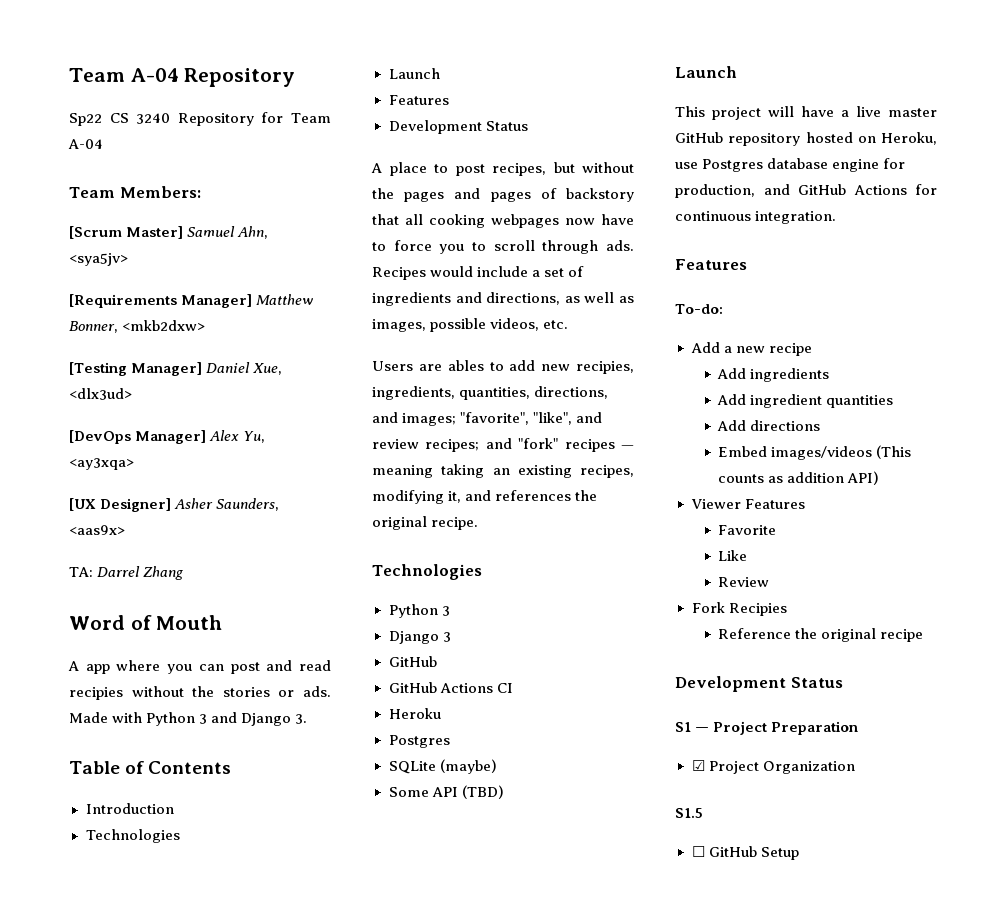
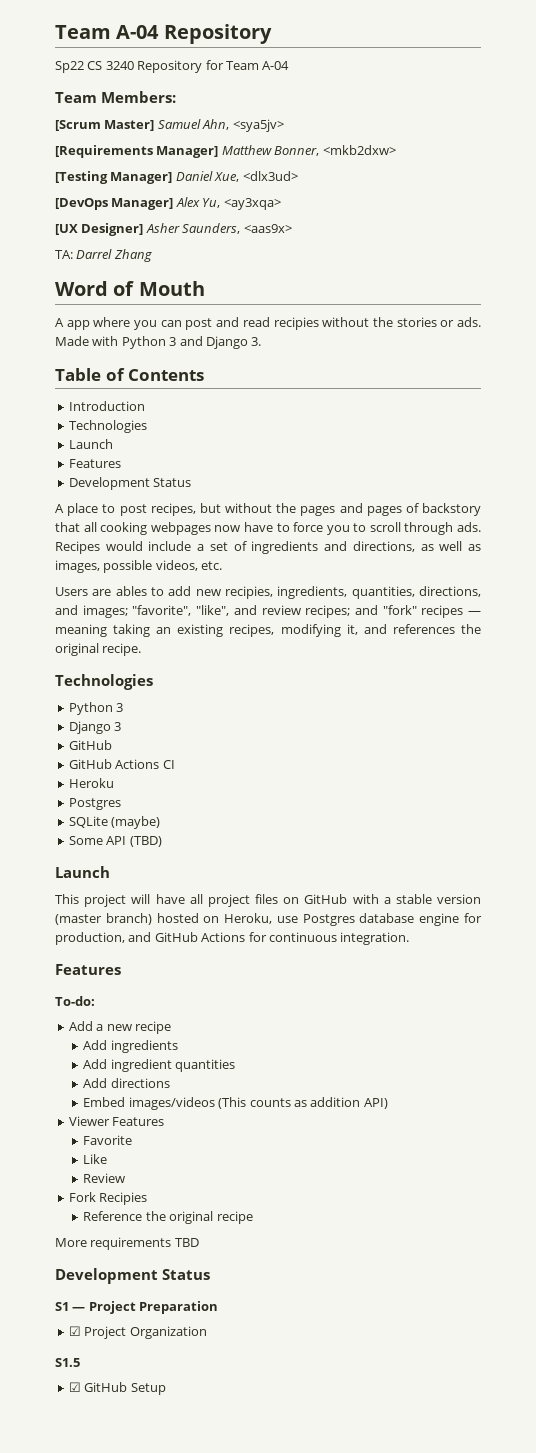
[841,106,937,117] [675,132,801,146] a live master GitHub repository -> [189,894,481,907] [55,913,152,925] all project files on GitHub with a stable version (master branch)
(924, 635) none -> [55,1237,199,1250] // More requirements TBD
[691,846,705,857] ☐ -> [68,1382,81,1392] ☑

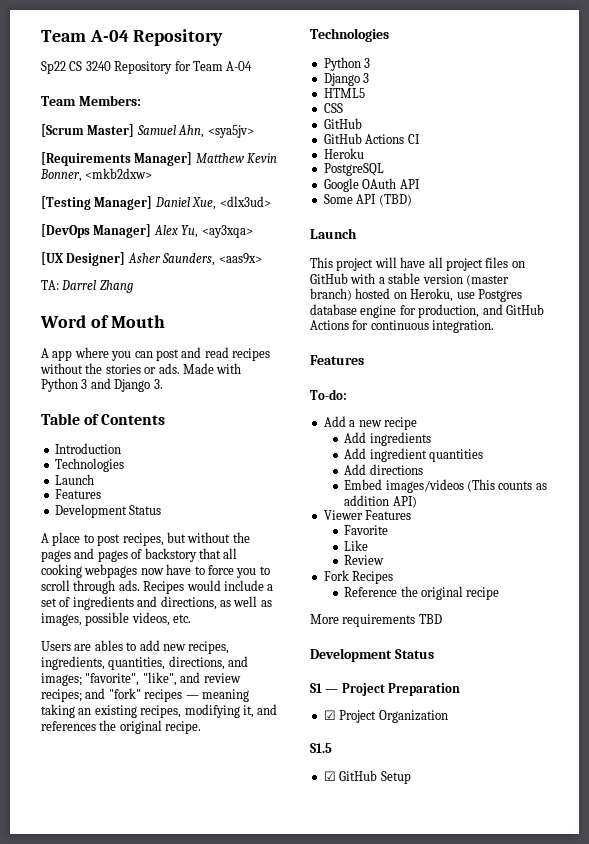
(272, 150) none -> [247,153,278,163] Kevin
[273,317,319,330] recipies -> [232,348,270,361] recipes
[225,586,273,599] recipies, -> [188,641,230,654] recipes,
(122, 726) none -> [323,88,365,98] [323,103,343,113] // HTML5 // CSS
[68,798,121,810] [68,816,161,829] Postgres // SQLite (maybe) -> [323,163,384,176] [323,178,420,192] PostgreSQL // Google OAuth API
[99,1192,148,1205] Recipies -> [352,571,394,584] Recipes

